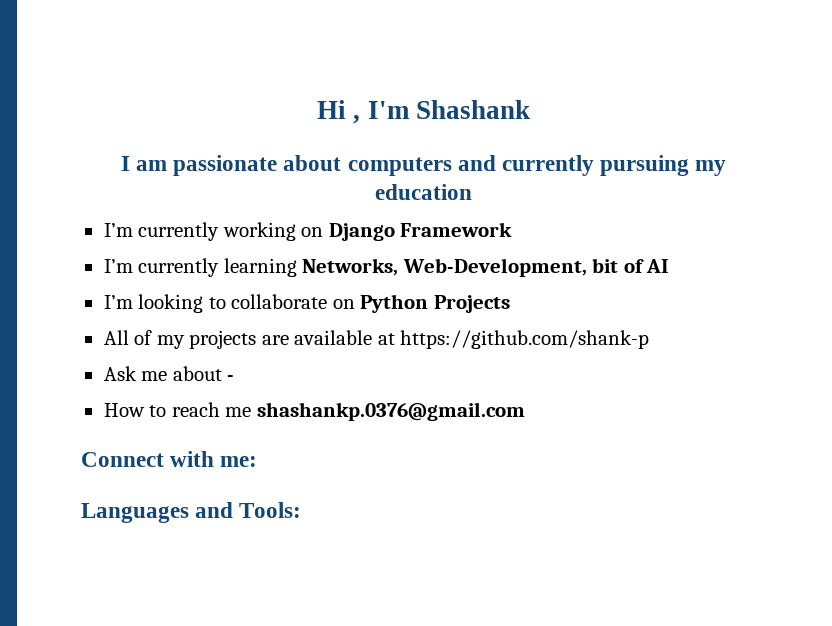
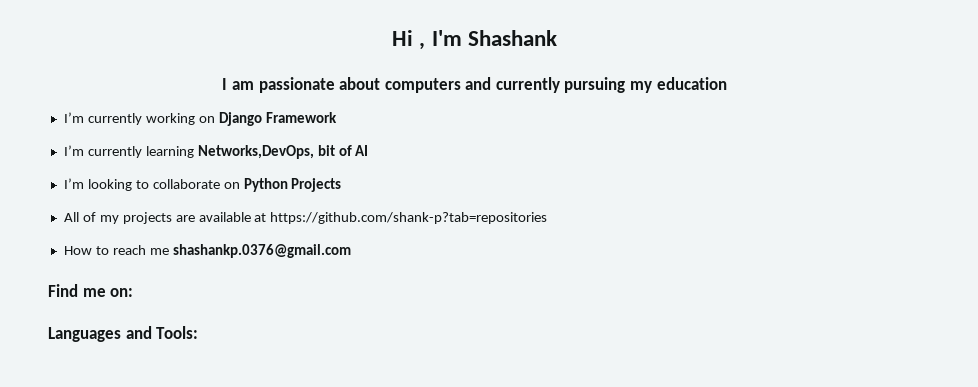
[302,258,587,277] Networks, Web-Development, -> [197,145,314,159] Networks,DevOps,
[400,330,650,349] [103,366,235,381] https://github.com/shank-p // Ask me about - -> [270,212,548,224] https://github.com/shank-p?tab=repositories
[81,451,258,467] Connect with me: -> [48,284,134,297] Find me on:

